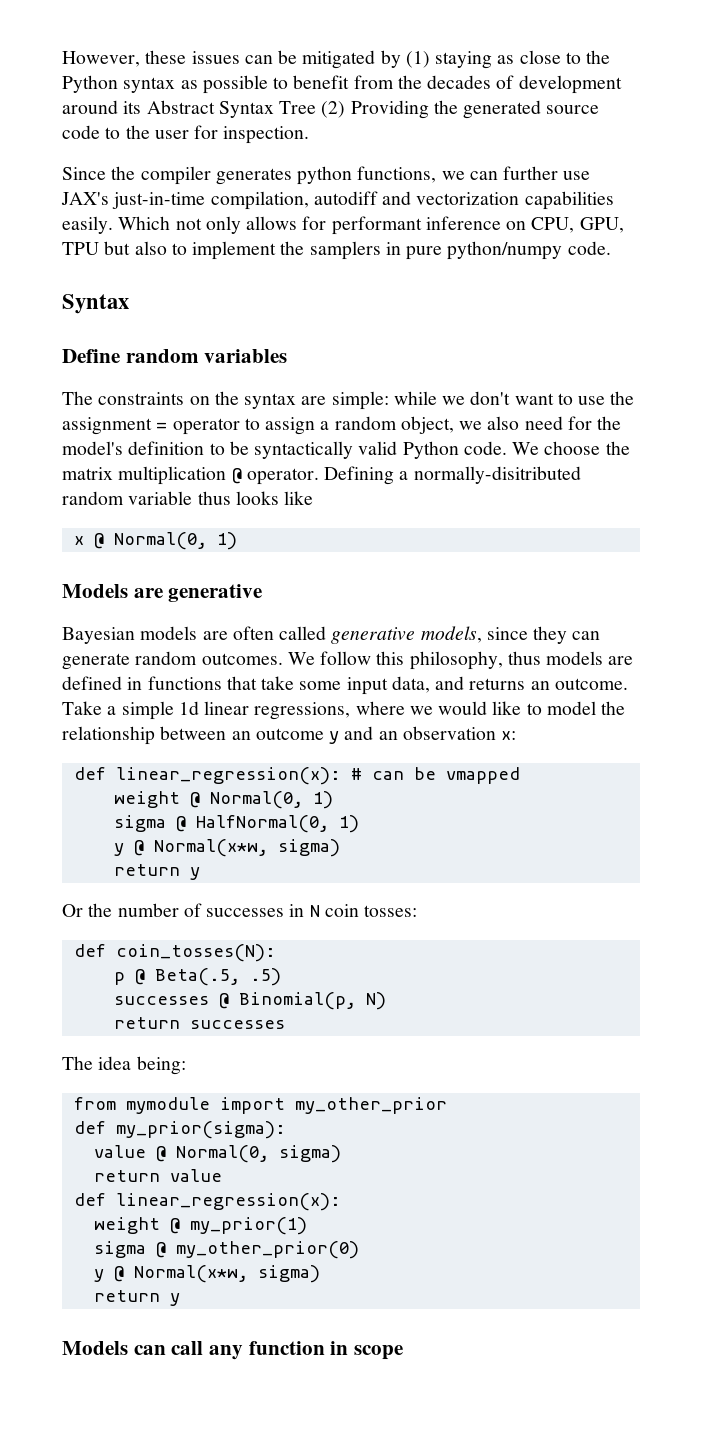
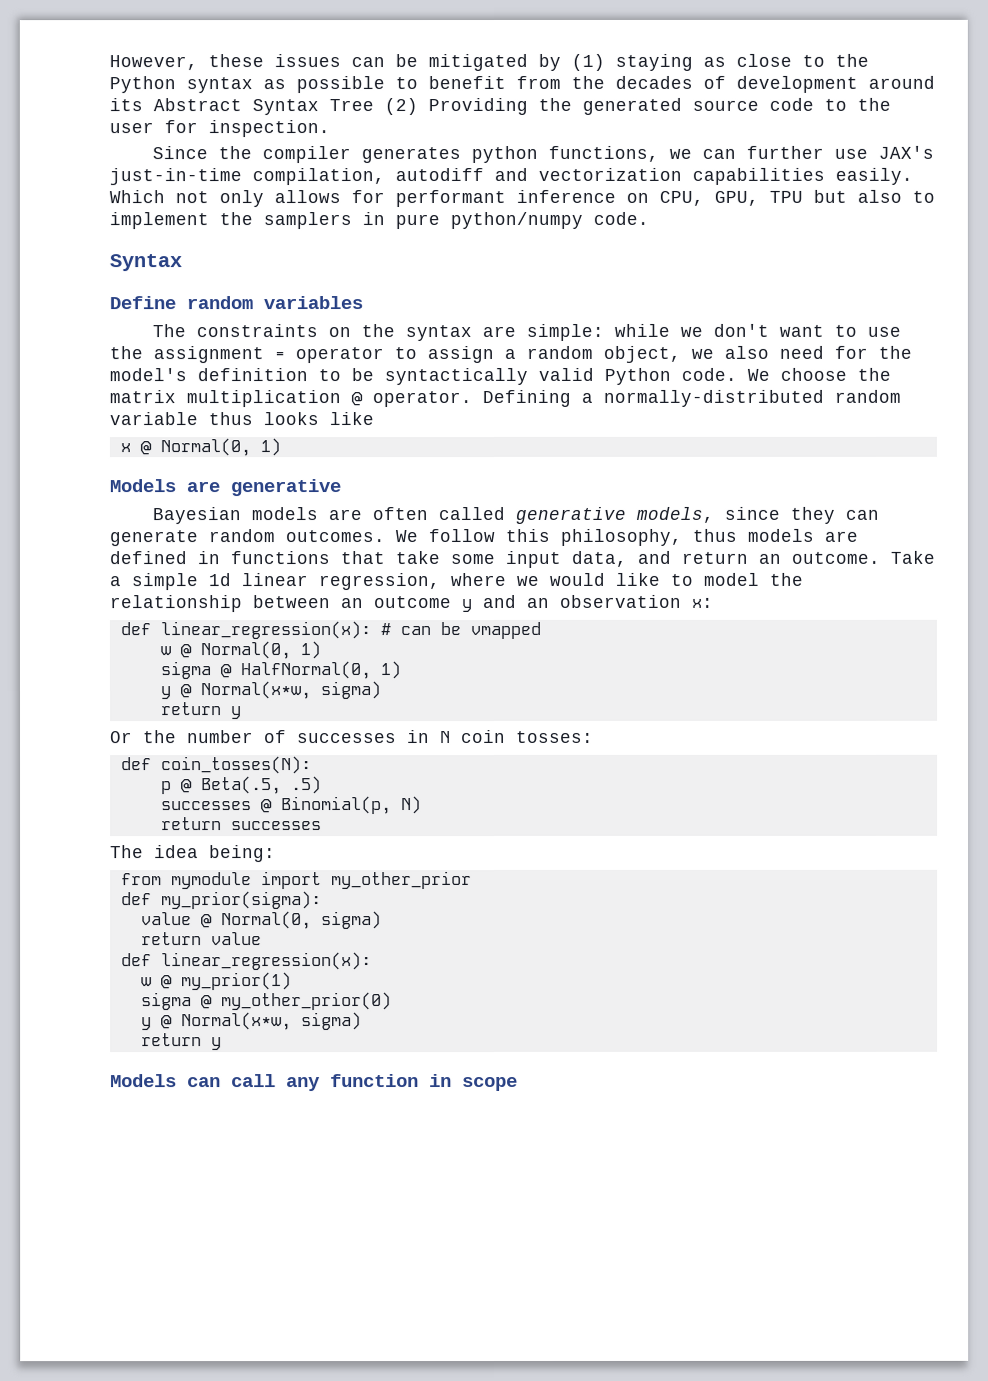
[413,466,581,484] normally-disitributed -> [603,389,824,407] normally-distributed
[469,678,526,690] returns -> [681,551,748,564] return
[254,702,351,720] regressions, -> [318,573,440,591] regression,
[113,791,180,808] weight -> [159,646,171,656] w
[93,1217,160,1234] weight -> [140,977,152,987] w

